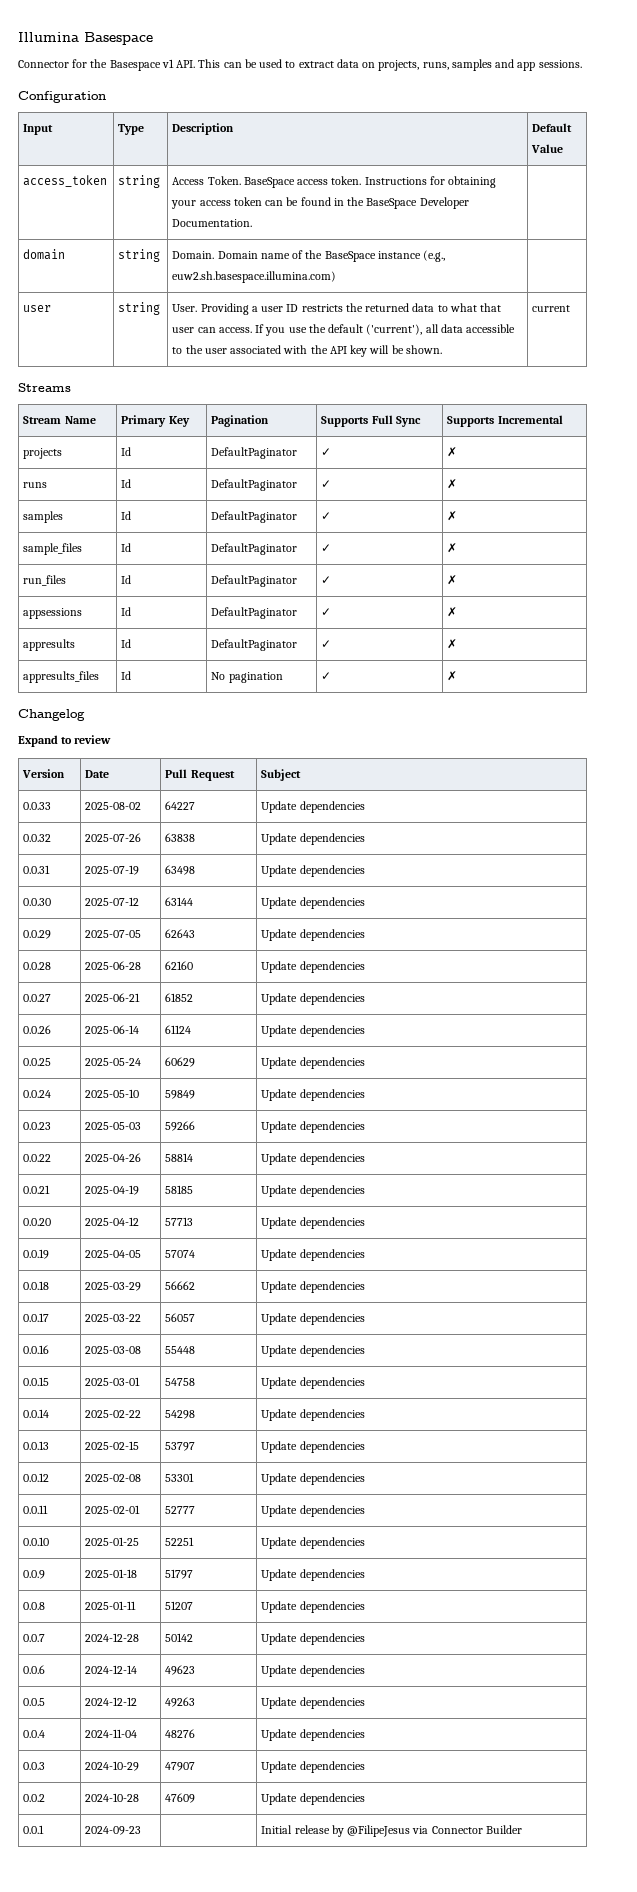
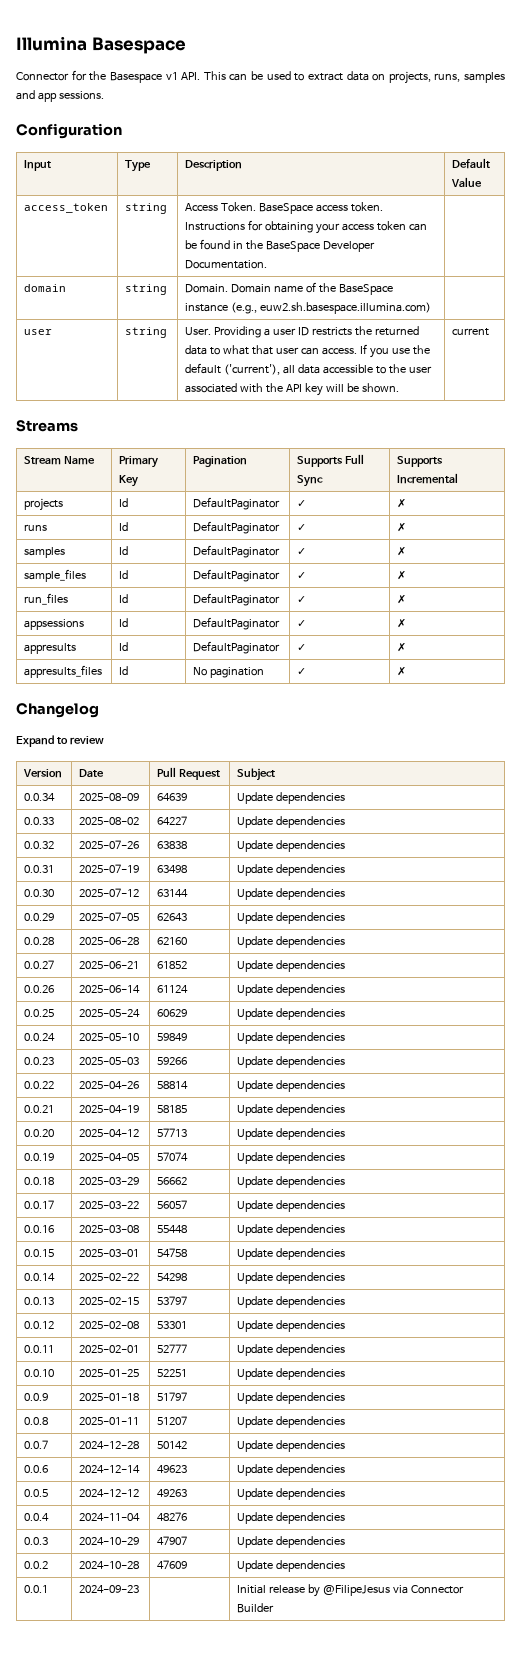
(302, 775) none -> [24,793,56,801] [79,793,140,801] [157,793,188,801] [237,792,346,804] // 0.0.34 | 2025-08-09 | 64639 | Update dependencies

